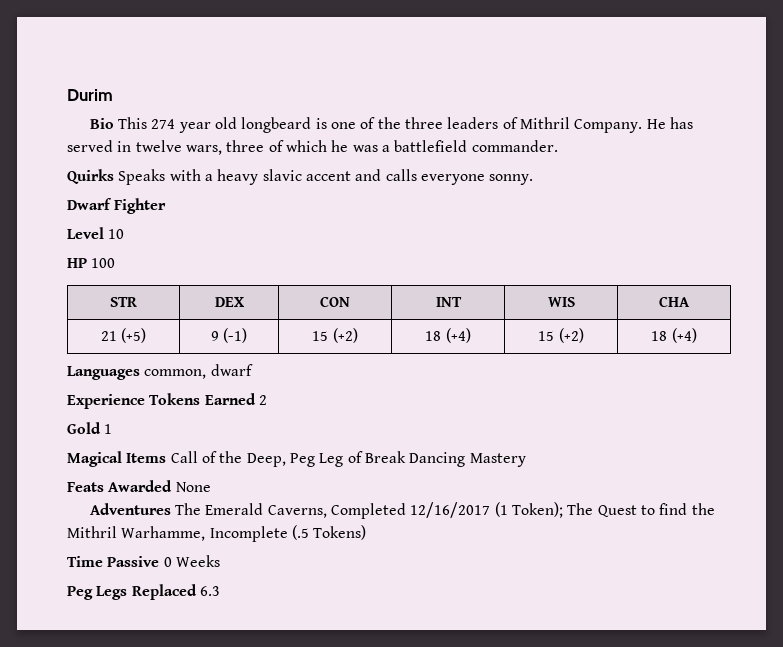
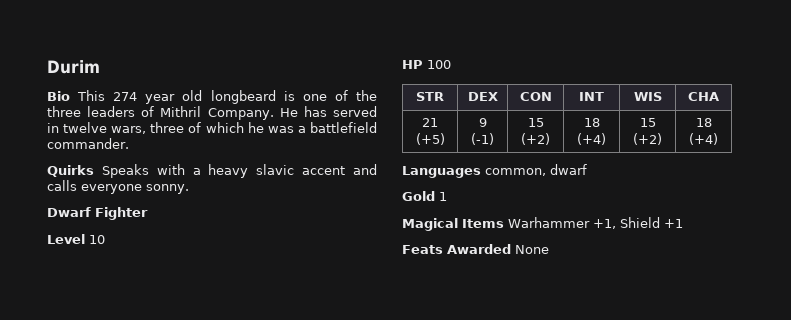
[67,393,267,409] // Experience Tokens Earned 2 -> (587, 169) none
[170,451,526,467] [67,480,211,492] [89,502,715,519] [67,525,367,542] [67,555,220,567] [67,584,220,600] Call of the Deep, Peg Leg of Break Dancing Mastery // Feats Awarded None // Adventures The Emerald Caverns, Completed 12/16/2017 (1 Token); The Quest to find the Mithril Warhamme, Incomplete (.5 Tokens) // Time Passive 0 Weeks // Peg Legs Replaced 6.3 -> [508,217,683,229] [402,244,549,254] Warhammer +1, Shield +1 // Feats Awarded None

